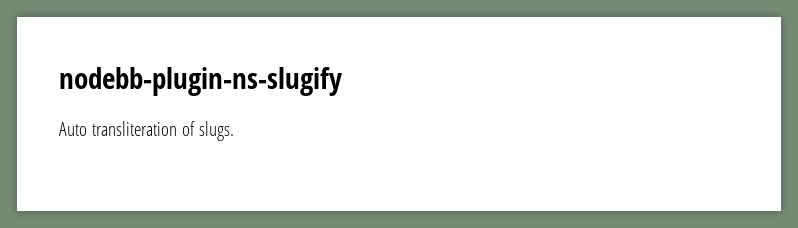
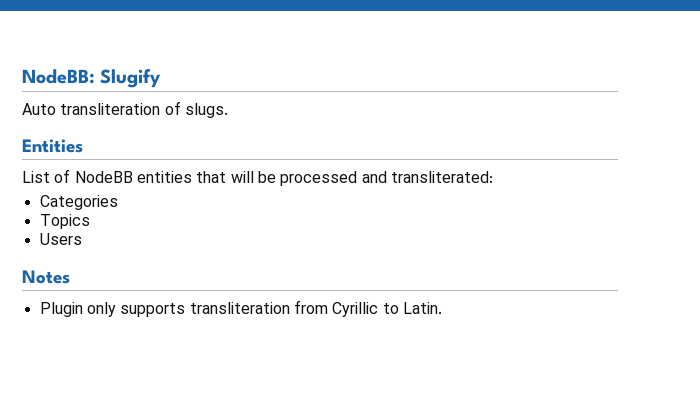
[59,67,342,96] nodebb-plugin-ns-slugify -> [22,69,162,88] NodeBB: Slugify
(234, 131) none -> [22,139,83,153] [22,169,493,186] [39,195,118,210] [39,214,90,229] [39,233,82,245] [22,270,70,284] [39,300,442,317] // Entities // List of NodeBB entities that will be processed and transliterated: // Categories // Topics // Users // Notes // Plugin only supports transliteration from Cyrillic to Latin.

